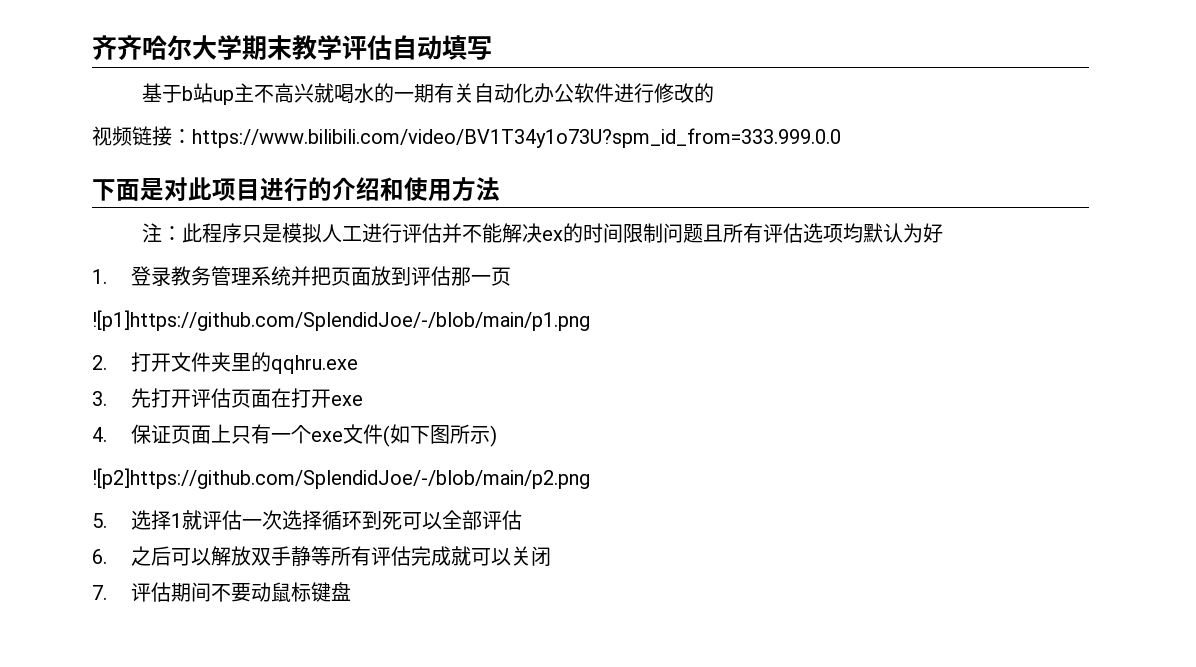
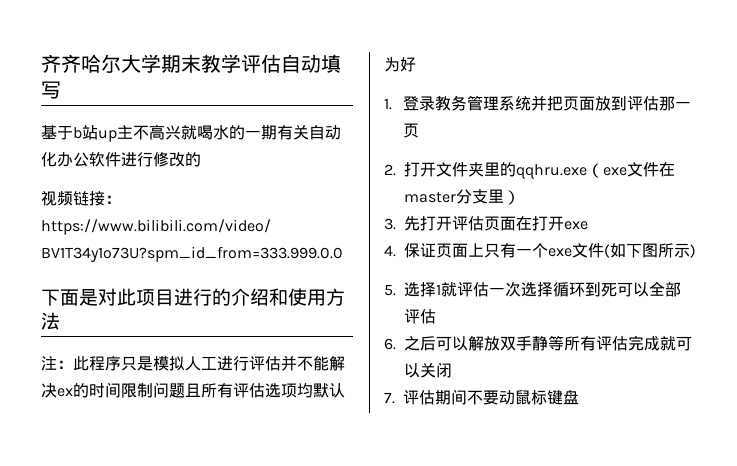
[92,310,590,331] // ![p1]https://github.com/SplendidJoe/-/blob/main/p1.png -> (420, 130) none
(358, 364) none -> [587,162,675,178] [404,189,520,205] （exe文件在master分支里）
[92,468,590,489] // ![p2]https://github.com/SplendidJoe/-/blob/main/p2.png -> (696, 251) none

